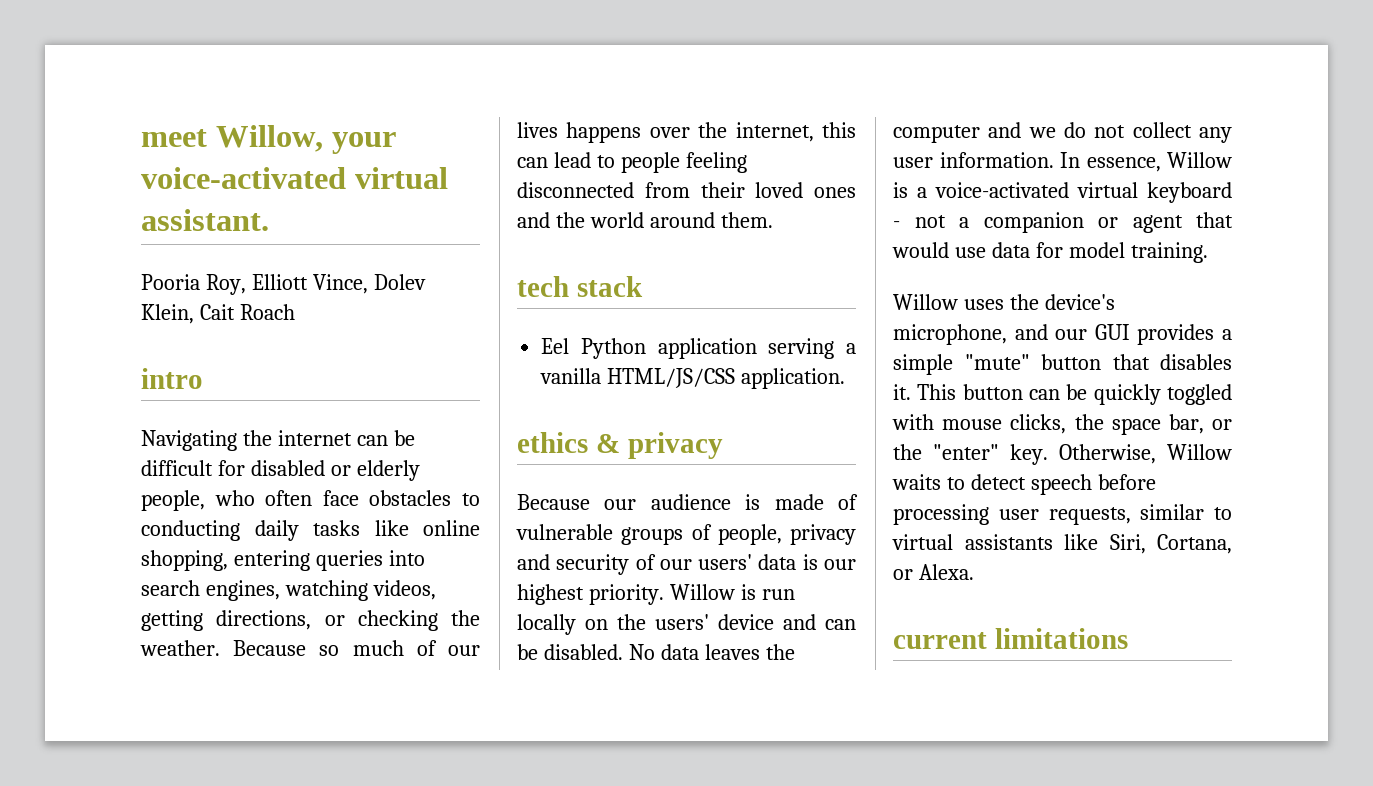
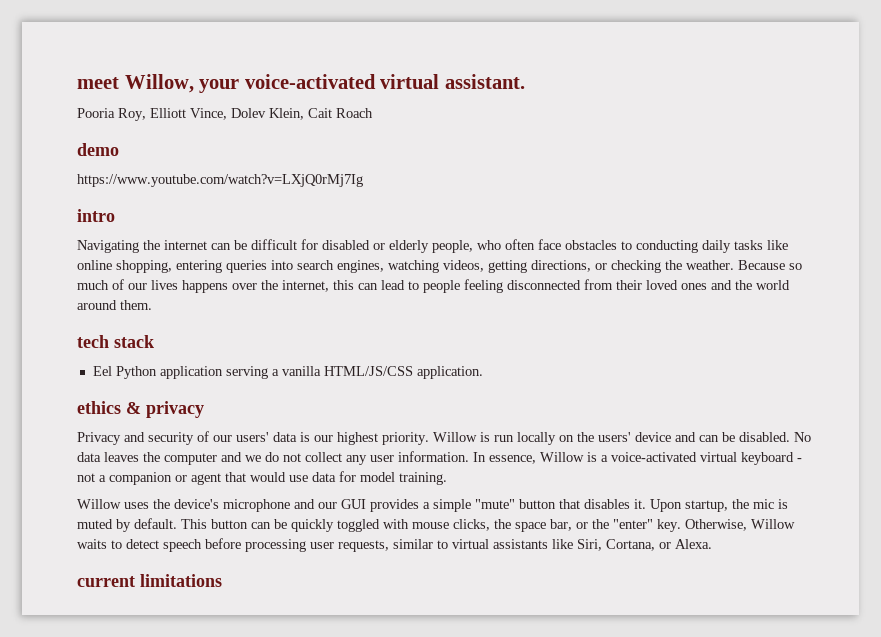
(295, 312) none -> [77,143,119,156] [77,174,363,187] // demo // https://www.youtube.com/watch?v=LXjQ0rMj7Ig
[517,494,858,510] [516,524,856,545] Because our audience is made of vulnerable groups of people, privacy -> [77,432,121,445] Privacy
[893,324,1007,345] microphone, -> [223,499,290,512] microphone
(911, 392) none -> [650,499,788,512] [77,518,177,532] Upon startup, the mic is muted by default.

